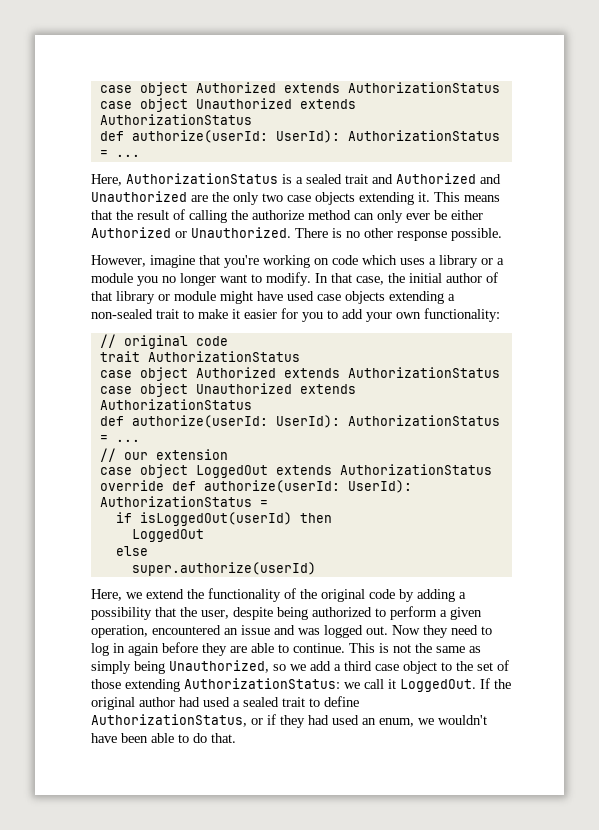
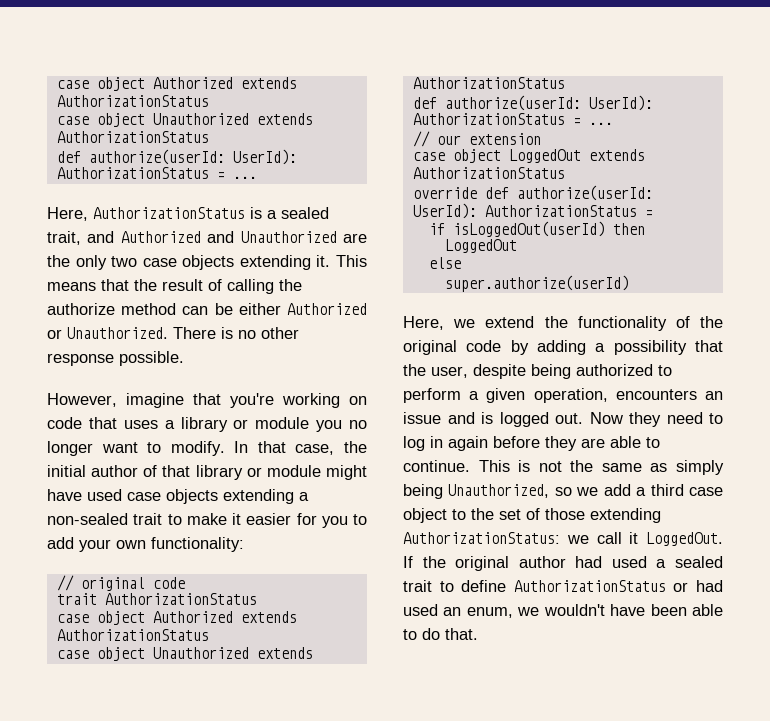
[345,174,368,184] trait -> [47,231,81,245] trait,
[377,210,430,223] only ever -> (209, 310) none
[362,255,397,265] which -> [88,417,117,429] that
[497,258,504,265] a -> (249, 424) none
[152,625,221,635] encountered -> [615,389,697,400] encounters
[298,628,320,635] was -> [481,412,493,424] is
[91,714,305,728] AuthorizationStatus, or if they -> [513,580,689,592] AuthorizationStatus or

